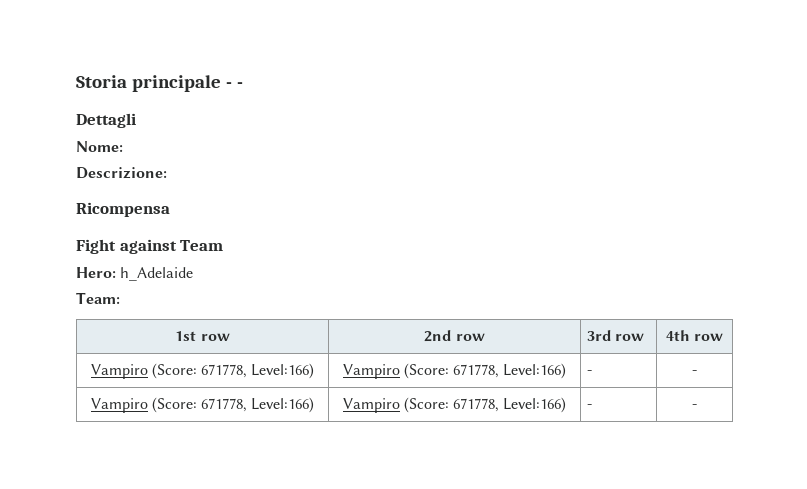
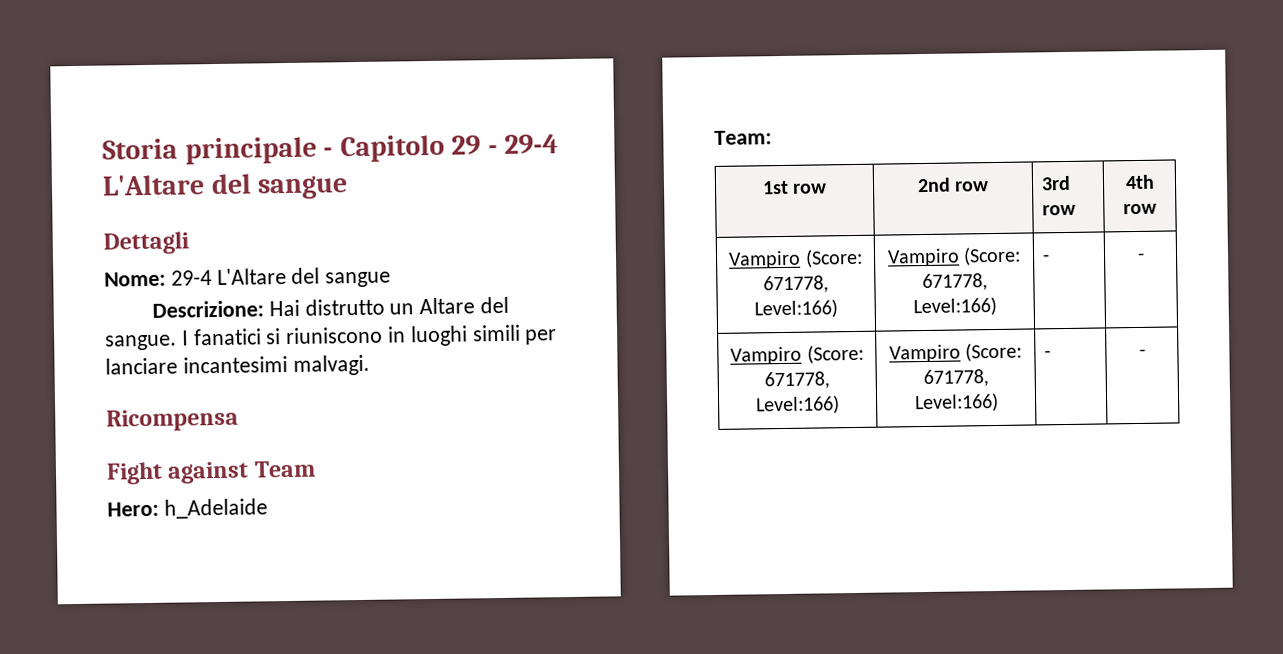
[236,82,243,88] [76,113,136,128] [76,141,123,152] [76,167,167,179] - // Dettagli // Nome: // Descrizione: -> [339,134,559,163] [102,173,349,200] [103,231,190,255] [104,267,392,288] [151,296,509,318] [105,324,558,351] [105,354,370,376] Capitolo 29 - 29-4 L'Altare del sangue // Dettagli // Nome: 29-4 L'Altare del sangue // Descrizione: Hai distrutto un Altare del sangue. I fanatici si riuniscono in luoghi simili per lanciare incantesimi malvagi.

